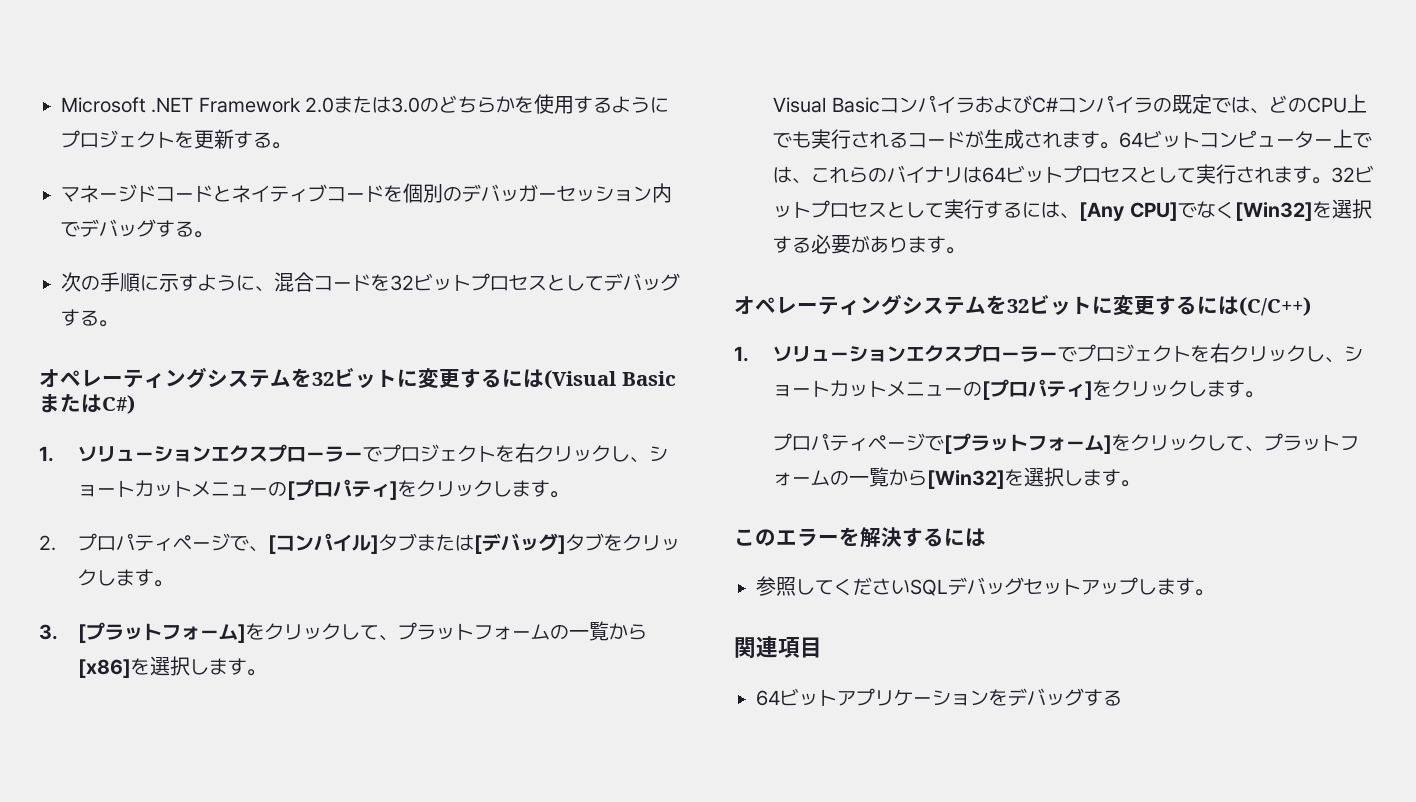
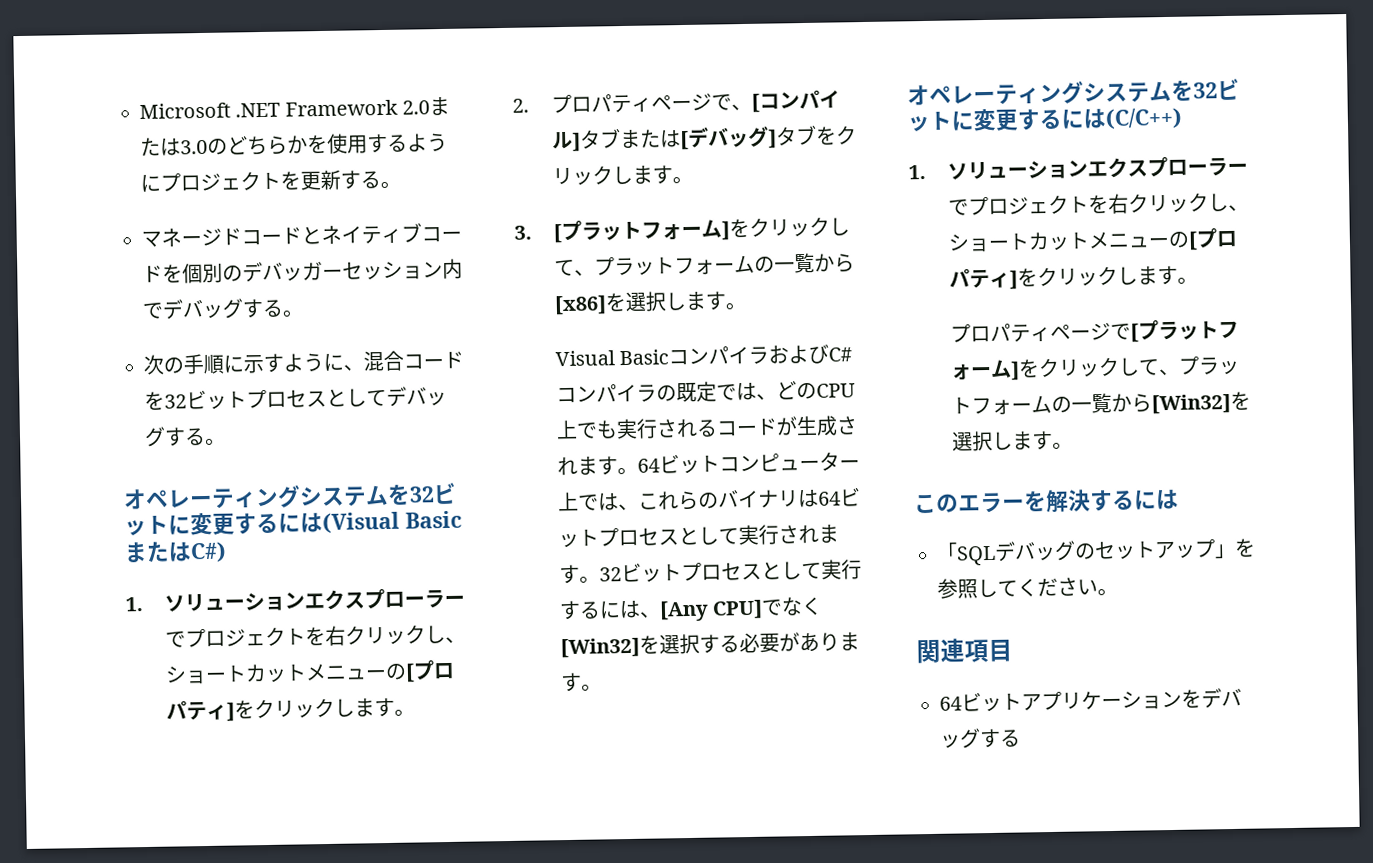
[756,576,1195,596] 参照してくださいSQLデバッグセットアップします -> [936,538,1256,566] [937,577,1098,599] 「SQLデバッグのセットアップ」を参照してください

